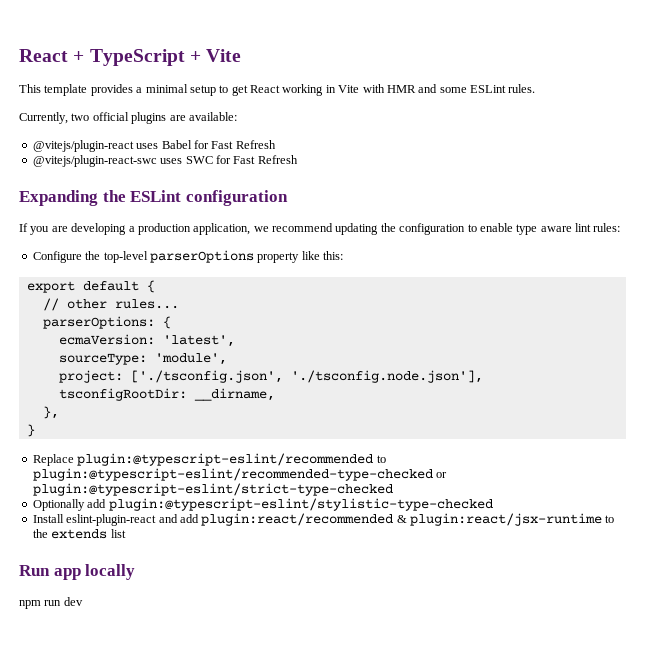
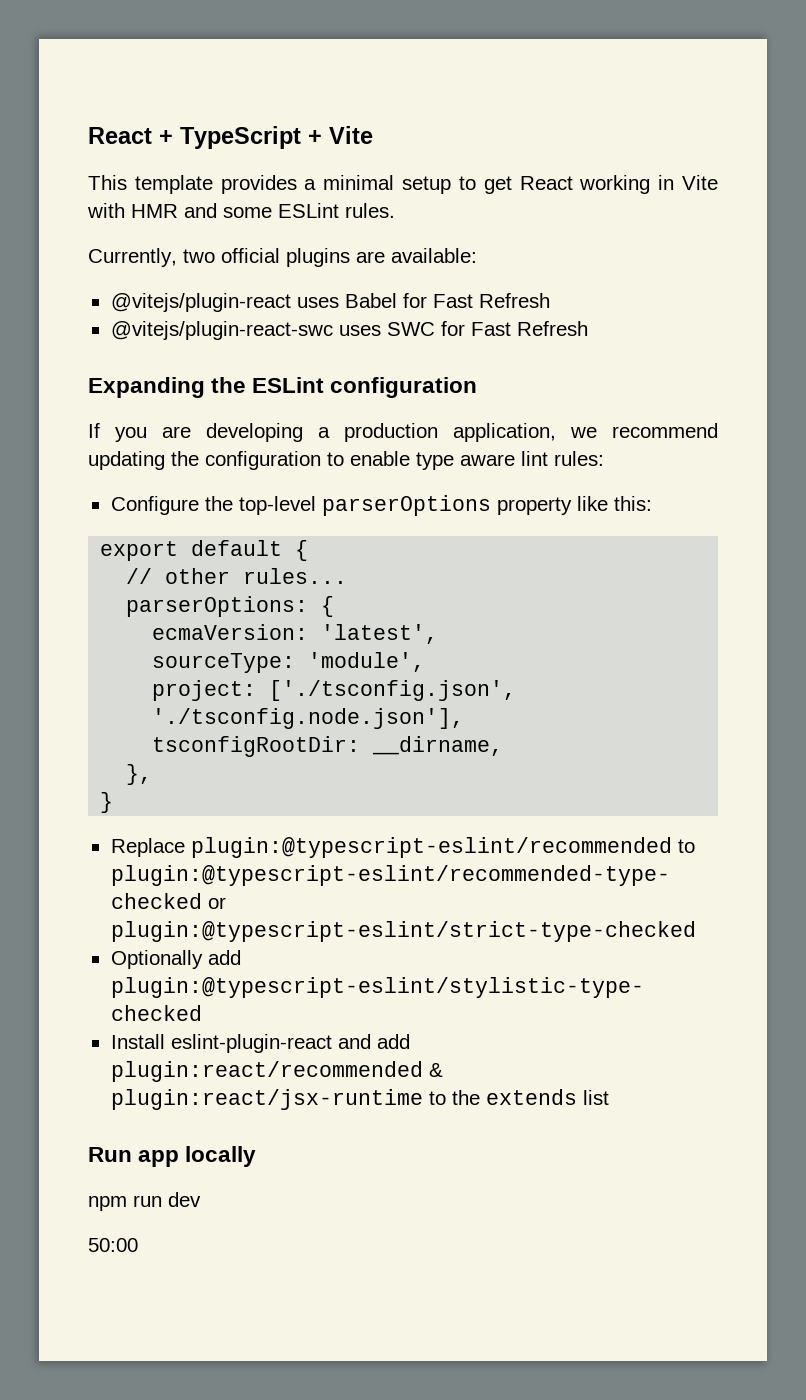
(83, 601) none -> [88,1238,138,1252] // 50:00

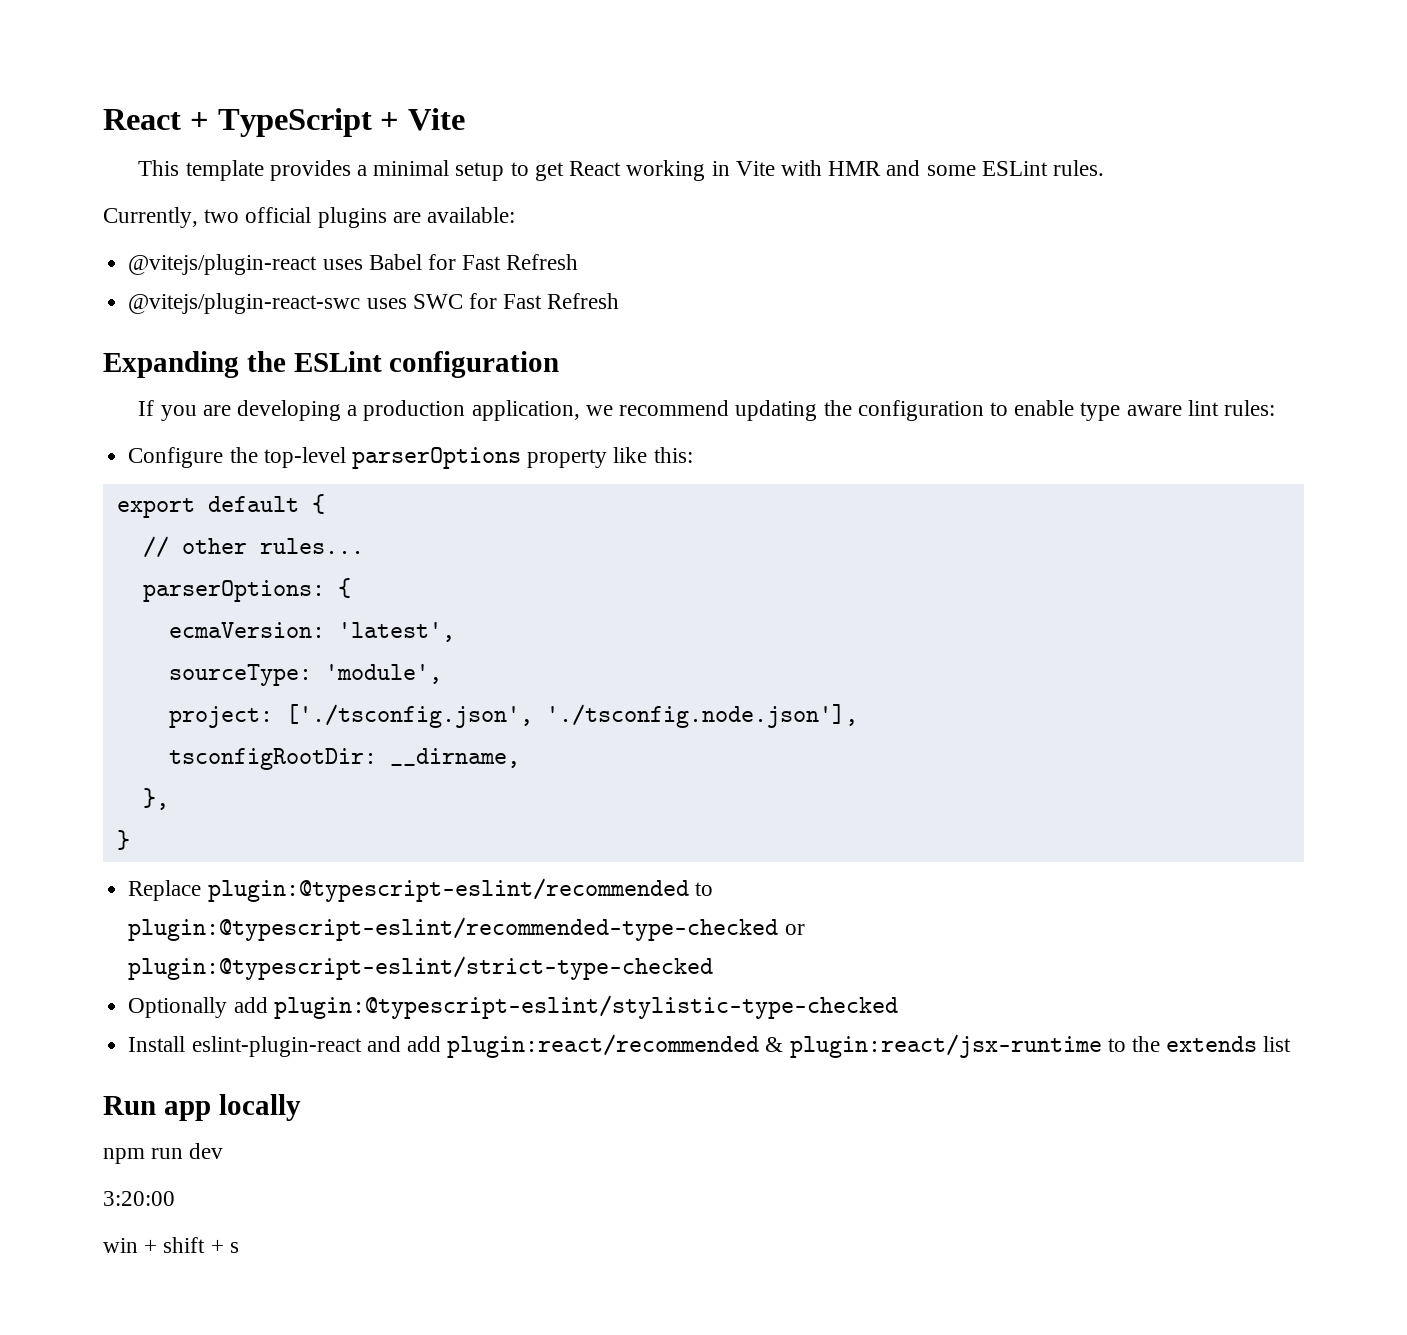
[88,1238,138,1252] 50:00 -> [103,1191,175,1206] [103,1237,239,1253] 3:20:00 // win + shift + s

